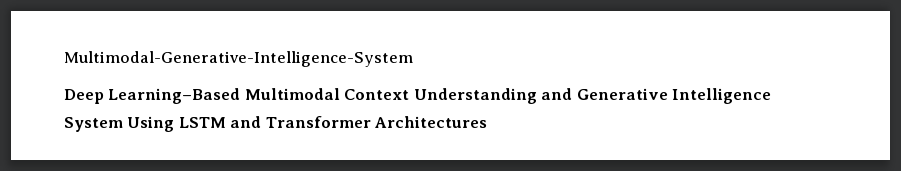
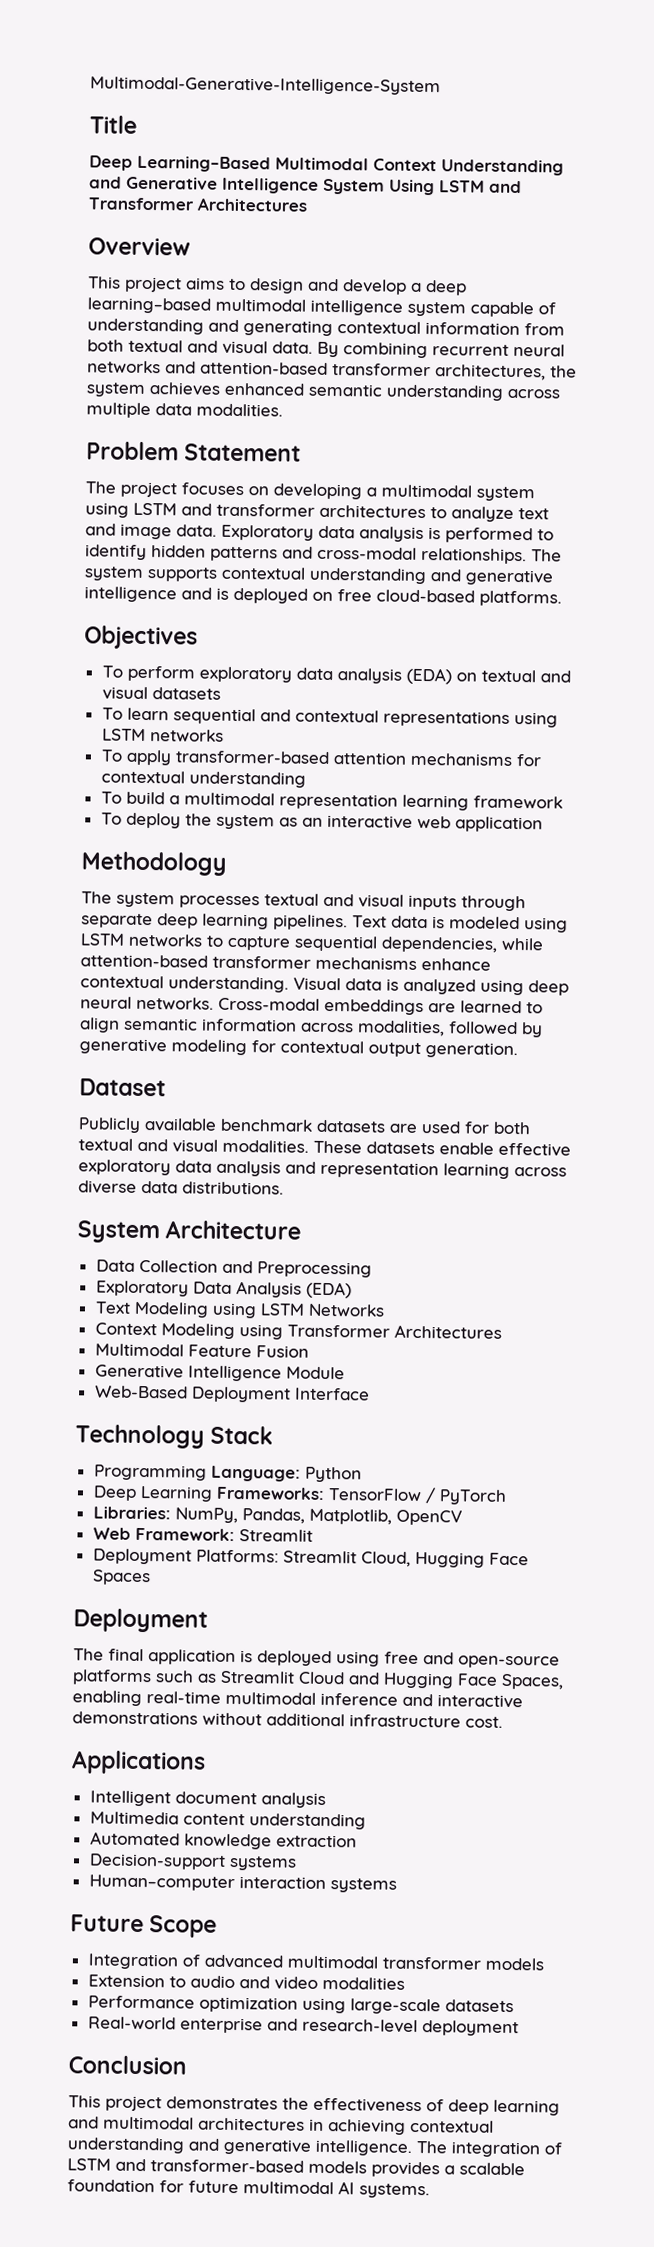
(413, 59) none -> [89,115,137,134] // Title
(488, 122) none -> [88,237,191,256] [88,276,467,296] [87,297,556,318] [87,318,565,337] [87,339,565,359] [87,360,577,381] [86,382,560,401] [86,402,283,419] [86,441,302,462] [85,481,535,502] [85,502,549,522] [85,523,554,544] [85,544,562,565] [84,566,553,586] [84,586,562,607] [84,625,198,650] [101,665,571,685] [101,686,221,701] [101,707,558,728] [101,728,224,742] [100,749,542,767] [100,770,306,788] [100,791,563,811] [100,812,543,833] [81,851,227,876] [81,891,526,912] [81,913,568,933] [80,933,544,953] [80,954,491,971] [80,975,569,996] [80,996,543,1016] [79,1017,543,1038] [79,1038,518,1059] [79,1078,166,1097] [78,1117,531,1135] [78,1138,571,1157] [78,1159,567,1179] [78,1180,284,1195] [77,1220,302,1244] [95,1259,372,1278] [95,1280,352,1299] [94,1301,385,1319] [94,1322,502,1340] [94,1343,309,1358] [94,1364,345,1382] [94,1385,370,1403] [75,1424,274,1449] [93,1464,362,1483] [92,1485,507,1505] [92,1506,462,1526] [92,1527,313,1542] [92,1548,529,1568] [91,1569,151,1586] [73,1608,208,1633] [73,1648,560,1669] [72,1669,564,1690] [72,1690,523,1709] [72,1711,503,1728] [71,1750,206,1775] [89,1790,326,1809] [89,1811,366,1830] [89,1831,357,1850] [88,1853,297,1871] [88,1874,397,1893] [70,1914,218,1938] [87,1953,544,1971] [87,1974,405,1990] [87,1995,514,2015] [87,2016,519,2037] [68,2055,187,2075] [68,2095,560,2116] [68,2116,494,2135] [67,2137,562,2158] [67,2158,525,2178] [67,2179,430,2199] // Overview // This project aims to design and develop a deep learning–based multimodal intelligence system capable of understanding and generating contextual information from both textual and visual data. By combining recurrent neural networks and attention-based transformer architectures, the system achieves enhanced semantic understanding across multiple data modalities. // Problem Statement // The project focuses on developing a multimodal system using LSTM and transformer architectures to analyze text and image data. Exploratory data analysis is performed to identify hidden patterns and cross-modal relationships. The system supports contextual understanding and generative intelligence and is deployed on free cloud-based platforms. // Objectives // To perform exploratory data analysis (EDA) on textual and visual datasets // To learn sequential and contextual representations using LSTM networks // To apply transformer-based attention mechanisms for contextual understanding // To build a multimodal representation learning framework // To deploy the system as an interactive web application // Methodology // The system processes textual and visual inputs through separate deep learning pipelines. Text data is modeled using LSTM networks to capture sequential dependencies, while attention-based transformer mechanisms enhance contextual understanding. Visual data is analyzed using deep neural networks. Cross-modal embeddings are learned to align semantic information across modalities, followed by generative modeling for contextual output generation. // Dataset // Publicly available benchmark datasets are used for both textual and visual modalities. These datasets enable effective exploratory data analysis and representation learning across diverse data distributions. // System Architecture // Data Collection and Preprocessing // Exploratory Data Analysis (EDA) // Text Modeling using LSTM Networks // Context Modeling using Transformer Architectures // Multimodal Feature Fusion // Generative Intelligence Module // Web-Based Deployment Interface // Technology Stack // Programming Language: Python // Deep Learning Frameworks: TensorFlow / PyTorch // Libraries: NumPy, Pandas, Matplotlib, OpenCV // Web Framework: Streamlit // Deployment Platforms: Streamlit Cloud, Hugging Face Spaces // Deployment // The final application is deployed using free and open-source platforms such as Streamlit Cloud and Hugging Face Spaces, enabling real-time multimodal inference and interactive demonstrations without additional infrastructure cost. // Applications // Intelligent document analysis // Multimedia content understanding // Automated knowledge extraction // Decision-support systems // Human–computer interaction systems // Future Scope // Integration of advanced multimodal transformer models // Extension to audio and video modalities // Performance optimization using large-scale datasets // Real-world enterprise and research-level deployment // Conclusion // This project demonstrates the effectiveness of deep learning and multimodal architectures in achieving contextual understanding and generative intelligence. The integration of LSTM and transformer-based models provides a scalable foundation for future multimodal AI systems.

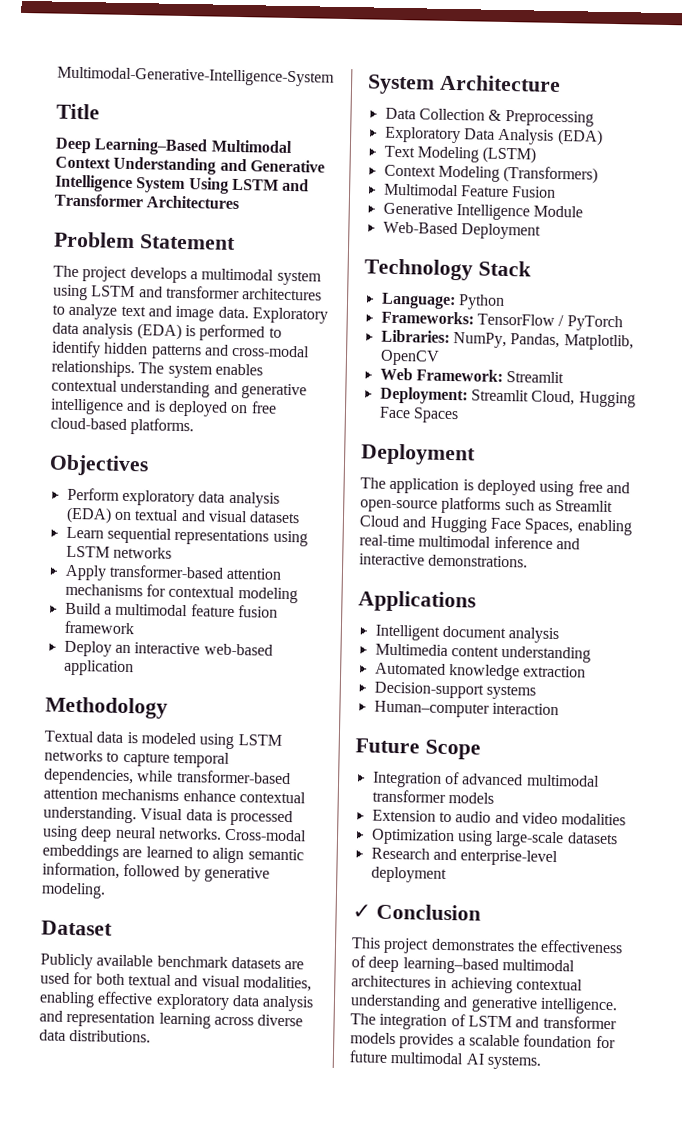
[88,237,191,256] [88,276,467,296] [87,297,556,318] [87,318,565,337] [87,339,565,359] [87,360,577,381] [86,382,560,401] [86,402,283,419] // Overview // This project aims to design and develop a deep learning–based multimodal intelligence system capable of understanding and generating contextual information from both textual and visual data. By combining recurrent neural networks and attention-based transformer architectures, the system achieves enhanced semantic understanding across multiple data modalities. -> (240, 202) none
[181,482,362,500] focuses on developing -> [129,266,187,284] develops
(424, 534) none -> [136,323,182,340] (EDA)
[147,567,218,582] supports -> [214,363,263,376] enables
[101,665,195,682] To perform -> [66,487,120,501] Perform
[101,707,379,725] To learn sequential and contextual -> [65,526,172,544] Learn sequential
[100,749,172,766] To apply -> [64,564,107,581] Apply
[188,771,306,788] [100,791,563,811] [100,812,298,830] understanding // To build a multimodal representation learning framework // To deploy the system as -> [237,587,298,604] [64,602,278,618] [63,620,135,635] [63,640,112,657] modeling // Build a multimodal feature fusion framework // Deploy
[416,815,451,829] web -> [203,643,273,656] web-based
[81,891,526,912] [81,913,387,931] The system processes textual and visual inputs through separate deep learning pipelines. Text -> [44,730,94,743] Textual
[294,935,378,952] sequential -> [172,751,230,768] temporal
[80,954,311,969] attention-based transformer -> [176,769,291,785] [43,787,98,800] transformer-based attention
[403,978,476,995] analyzed -> [230,809,294,827] processed
[201,1018,543,1038] [79,1038,518,1059] information across modalities, followed by generative modeling for contextual output generation. -> [42,862,270,883] [41,882,106,899] information, followed by generative modeling.
[222,1139,494,1155] modalities. These datasets enable -> [242,976,312,992] [39,991,95,1008] modalities, enabling
[221,1260,253,1274] and -> [488,109,503,121] &
[211,1302,385,1319] using LSTM Networks -> [482,146,537,164] (LSTM)
[238,1324,502,1340] using Transformer Architectures -> [503,165,599,184] (Transformers)
[294,1387,370,1401] Interface -> (541, 231) none
[93,1464,207,1481] Programming -> (531, 268) none
[92,1485,213,1502] Deep Learning -> (505, 302) none
[92,1548,279,1565] Deployment Platforms: -> [379,386,468,405] Deployment:
[108,1648,144,1662] final -> (386, 483) none
[72,1711,503,1728] demonstrations without additional infrastructure cost. -> [428,554,529,568] demonstrations.
[329,1878,397,1893] systems -> (559, 709) none
[87,1995,298,2013] Performance optimization -> [370,828,455,846] Optimization
[87,2016,418,2034] Real-world enterprise and research-level -> [370,847,559,867] Research and enterprise-level
(519, 2028) none -> [352,904,371,919] ✓
[493,2099,560,2116] [68,2116,99,2129] learning and -> [402,957,499,975] learning–based
[150,2159,304,2173] transformer-based -> [542,1015,617,1030] transformer

